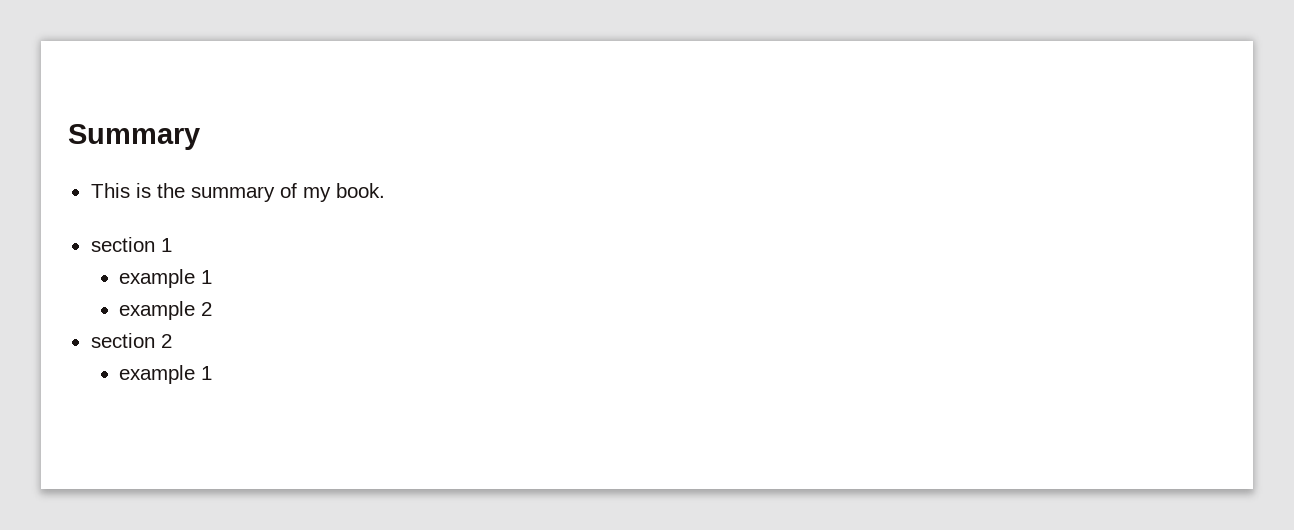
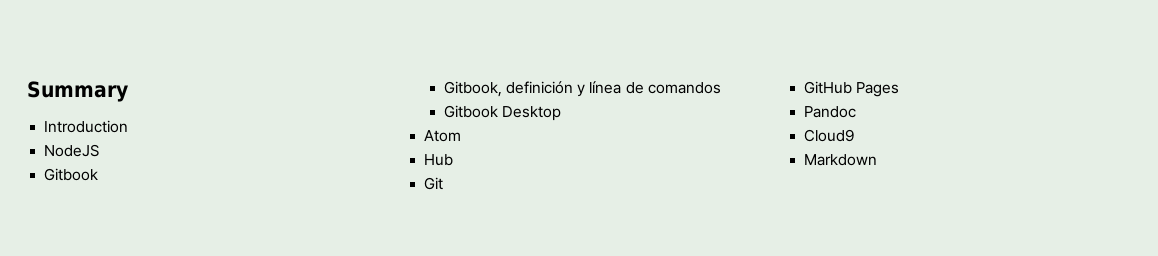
[90,183,385,202] [90,237,172,252] [119,269,213,288] [119,301,213,320] [90,333,172,348] [119,365,213,384] This is the summary of my book. // section 1 // example 1 // example 2 // section 2 // example 1 -> [44,120,129,133] [44,144,100,157] [44,168,99,181] [443,81,721,97] [443,105,561,121] [424,130,462,142] [424,154,454,166] [424,177,444,190] [804,81,900,97] [804,106,857,118] [804,129,856,142] [804,154,878,166] Introduction // NodeJS // Gitbook // Gitbook, definición y línea de comandos // Gitbook Desktop // Atom // Hub // Git // GitHub Pages // Pandoc // Cloud9 // Markdown

